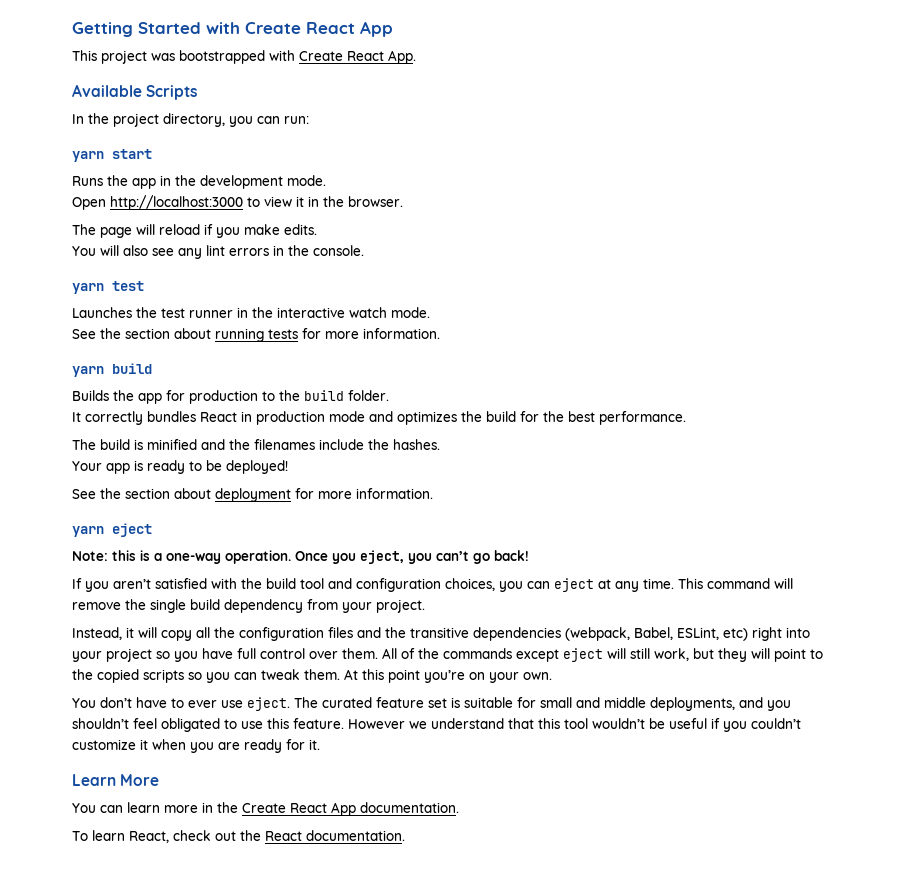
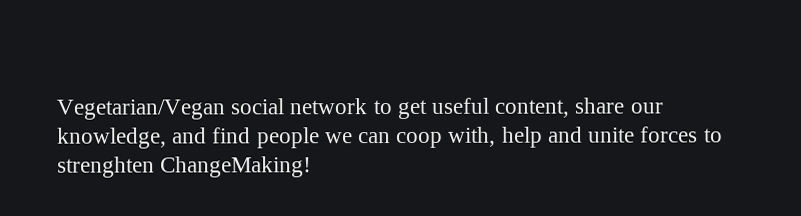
[72,21,393,37] [72,50,416,64] [72,84,198,100] [72,113,309,127] [72,149,152,162] [72,175,326,189] [72,195,403,210] [72,224,317,238] [72,245,364,259] [72,281,144,294] [72,307,430,318] [72,328,440,342] [72,363,152,377] [72,390,389,404] [72,411,686,425] [72,439,440,450] [72,460,288,474] [72,488,433,502] [72,523,152,537] [72,550,529,564] [72,578,793,592] [72,599,425,613] [72,627,810,641] [72,648,823,662] [72,669,552,683] [72,697,791,711] [72,718,801,732] [72,739,320,753] [72,774,160,786] [72,802,459,816] [72,830,405,843] Getting Started with Create React App // This project was bootstrapped with Create React App. // Available Scripts // In the project directory, you can run: // yarn start // Runs the app in the development mode. // Open http://localhost:3000 to view it in the browser. // The page will reload if you make edits. // You will also see any lint errors in the console. // yarn test // Launches the test runner in the interactive watch mode. // See the section about running tests for more information. // yarn build // Builds the app for production to the build folder. // It correctly bundles React in production mode and optimizes the build for the best performance. // The build is minified and the filenames include the hashes. // Your app is ready to be deployed! // See the section about deployment for more information. // yarn eject // Note: this is a one-way operation. Once you eject, you can’t go back! // If you aren’t satisfied with the build tool and configuration choices, you can eject at any time. This command will remove the single build dependency from your project. // Instead, it will copy all the configuration files and the transitive dependencies (webpack, Babel, ESLint, etc) right into your project so you have full control over them. All of the commands except eject will still work, but they will point to the copied scripts so you can tweak them. At this point you’re on your own. // You don’t have to ever use eject. The curated feature set is suitable for small and middle deployments, and you shouldn’t feel obligated to use this feature. However we understand that this tool wouldn’t be useful if you couldn’t customize it when you are ready for it. // Learn More // You can learn more in the Create React App documentation. // To learn React, check out the React documentation. -> [56,97,664,120] [57,126,723,149] [57,156,313,178] Vegetarian/Vegan social network to get useful content, share our knowledge, and find people we can coop with, help and unite forces to strenghten ChangeMaking!

